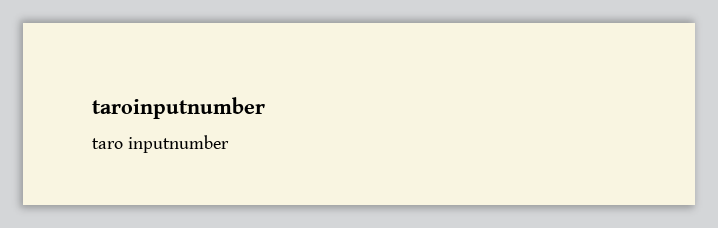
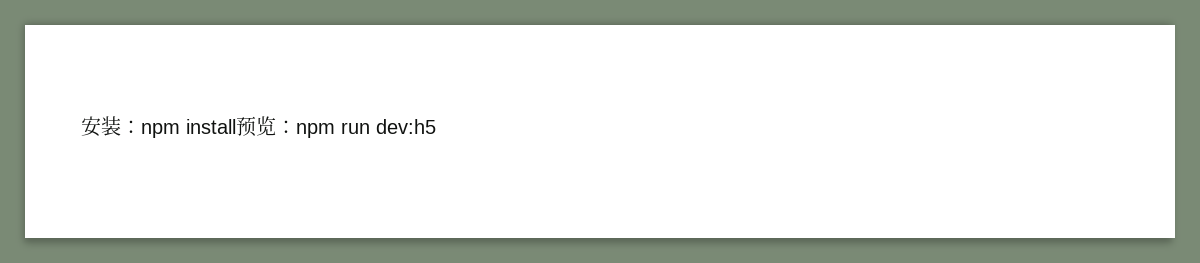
[92,97,265,119] [92,135,229,153] taroinputnumber // taro inputnumber -> [81,116,436,138] 安装：npm install预览：npm run dev:h5

